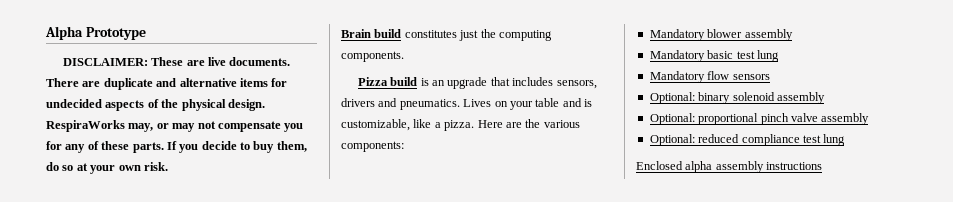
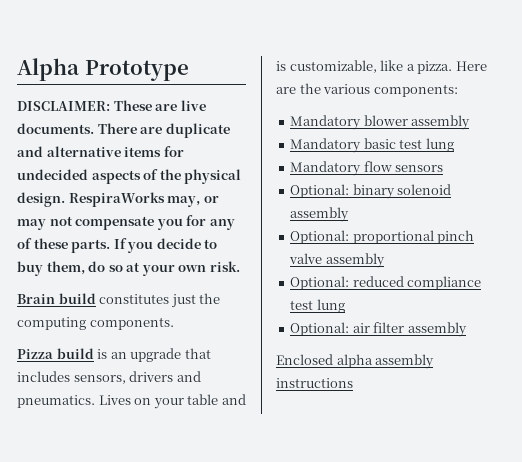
(846, 140) none -> [290,322,467,337] // Optional: air filter assembly

